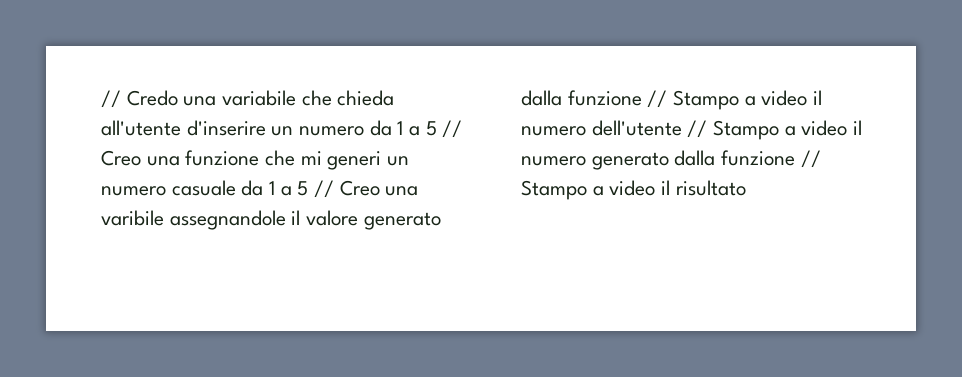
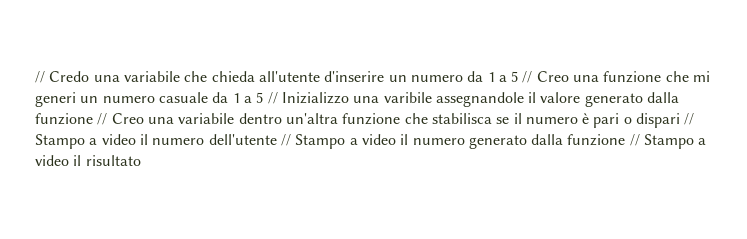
[339,180,380,196] Creo -> [281,92,349,104] Inizializzo
(668, 99) none -> [111,113,695,128] Creo una variabile dentro un'altra funzione che stabilisca se il numero è pari o dispari //

